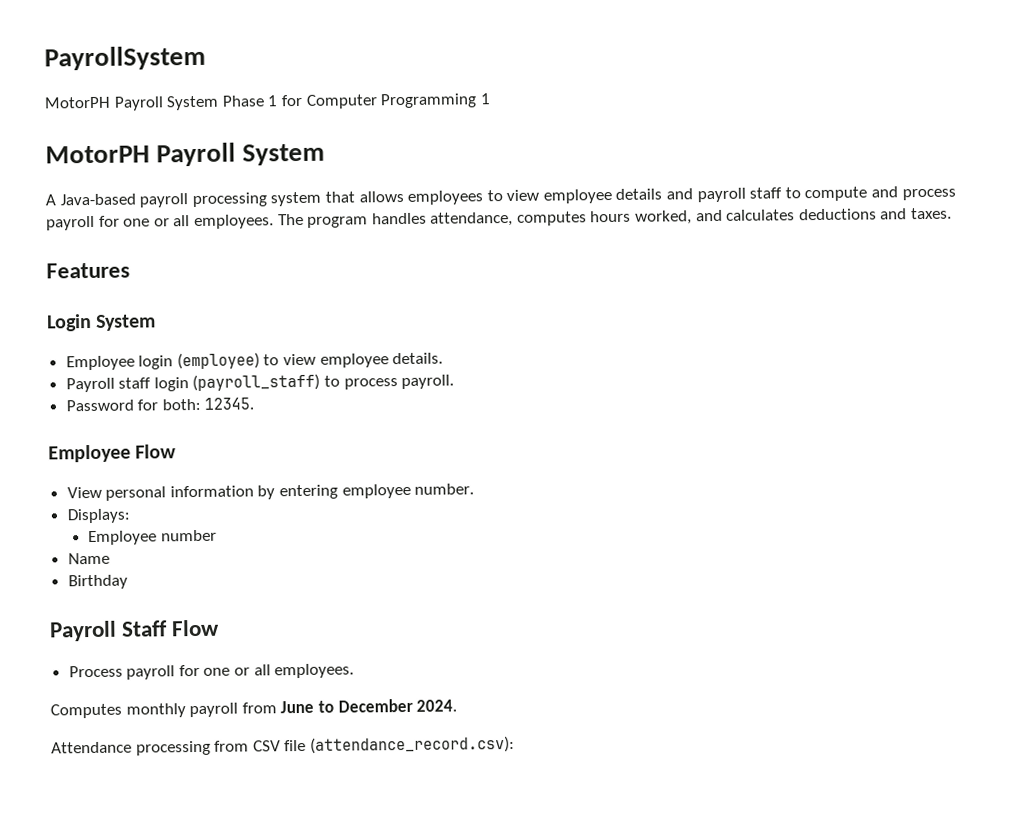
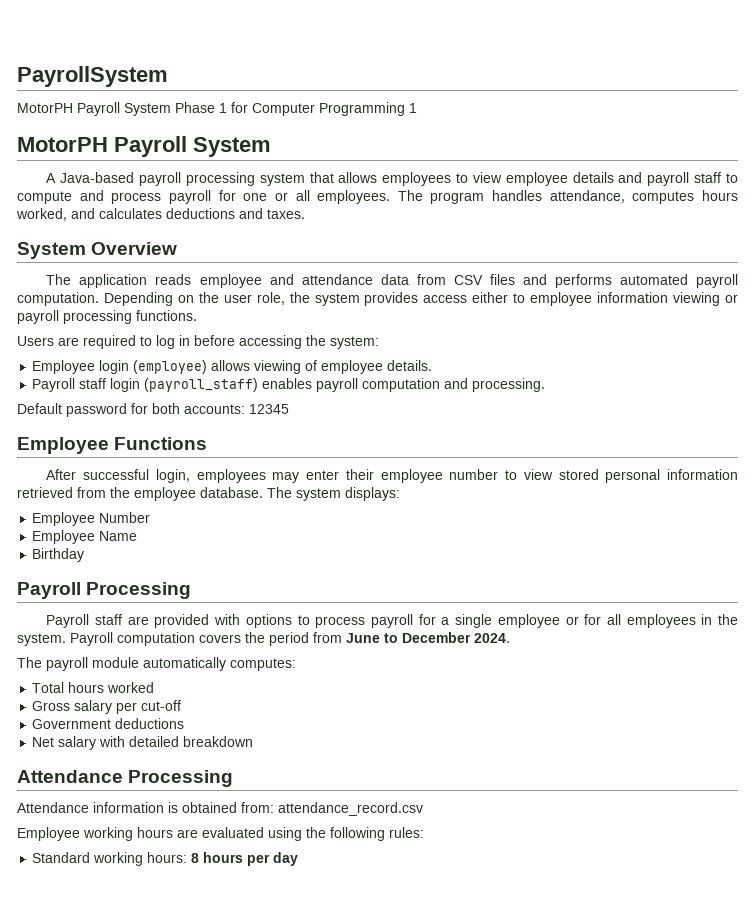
[46,262,130,279] [46,313,157,332] Features // Login System -> [17,242,178,259] [46,274,738,288] [17,292,738,306] [17,310,197,324] [17,335,379,349] System Overview // The application reads employee and attendance data from CSV files and performs automated payroll computation. Depending on the user role, the system provides access either to employee information viewing or payroll processing functions. // Users are required to log in before accessing the system:
[263,353,317,366] to view -> [211,360,318,374] allows viewing of
[324,374,455,390] [65,397,255,412] [48,444,177,463] [66,483,475,501] [66,508,131,524] [88,529,217,546] to process payroll. // Password for both: 12345. // Employee Flow // View personal information by entering employee number. // Displays: // Employee number // -> [262,378,546,392] [17,403,289,417] [17,437,208,454] [46,469,738,483] [17,487,400,501] [32,512,151,526] [32,530,96,544] enables payroll computation and processing. // Default password for both accounts: 12345 // Employee Functions // After successful login, employees may enter their employee number to view stored personal information retrieved from the employee database. The system displays: // Employee Number // Employee
[121,619,221,637] [68,663,355,680] [50,702,239,719] Staff Flow // Process payroll for one or all employees. // Computes monthly payroll -> [86,582,192,599] [46,614,739,628] [17,632,309,646] Processing // Payroll staff are provided with options to process payroll for a single employee or for all employees in the system. Payroll computation covers the period
[51,735,515,756] Attendance processing from CSV file (attendance_record.csv): -> [17,657,296,671] [32,682,155,693] [32,700,182,714] [32,718,185,729] [32,736,254,750] [17,770,234,787] [17,802,423,816] [17,827,424,841] [32,852,299,866] The payroll module automatically computes: // Total hours worked // Gross salary per cut-off // Government deductions // Net salary with detailed breakdown // Attendance Processing // Attendance information is obtained from: attendance_record.csv // Employee working hours are evaluated using the following rules: // Standard working hours: 8 hours per day

